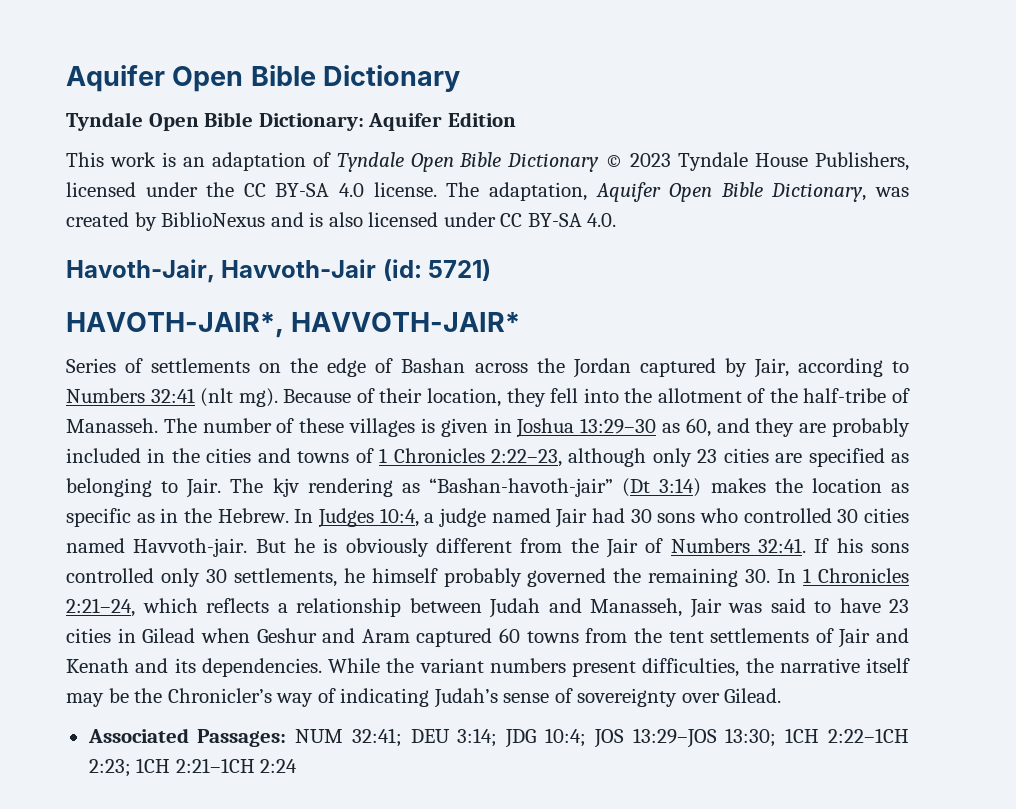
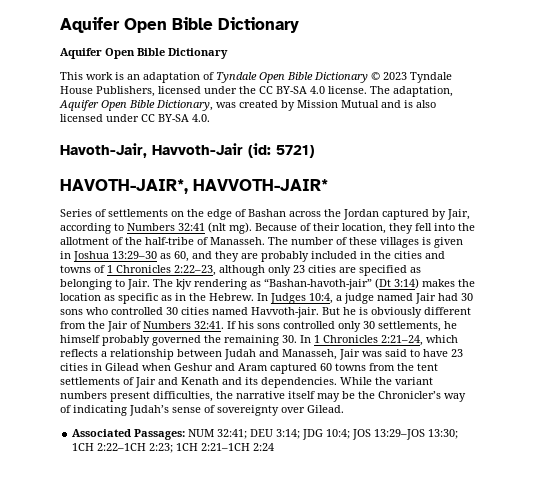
[66,65,460,92] [66,112,516,131] Aquifer Open Bible Dictionary // Tyndale Open Bible Dictionary: Aquifer Edition -> [60,17,299,33] [60,48,228,59] Aquifer Open Bible Dictionary // Aquifer Open Bible Dictionary
[161,212,266,227] BiblioNexus -> [297,100,379,108] Mission Mutual

